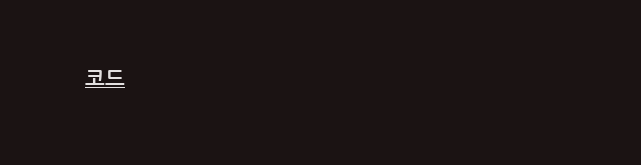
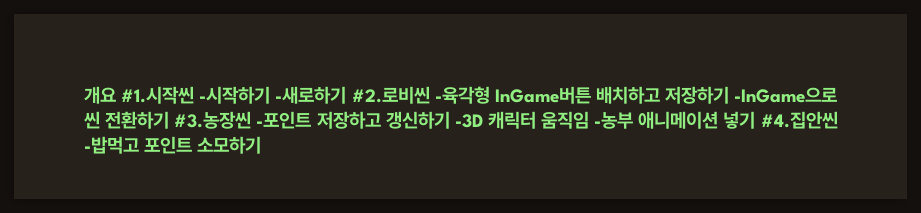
[85,70,125,85] 코드 -> [84,86,838,104] [84,111,838,129] [84,136,262,154] 개요 #1.시작씬 -시작하기 -새로하기 #2.로비씬 -육각형 InGame버튼 배치하고 저장하기 -InGame으로 씬 전환하기 #3.농장씬 -포인트 저장하고 갱신하기 -3D 캐릭터 움직임 -농부 애니메이션 넣기 #4.집안씬 -밥먹고 포인트 소모하기

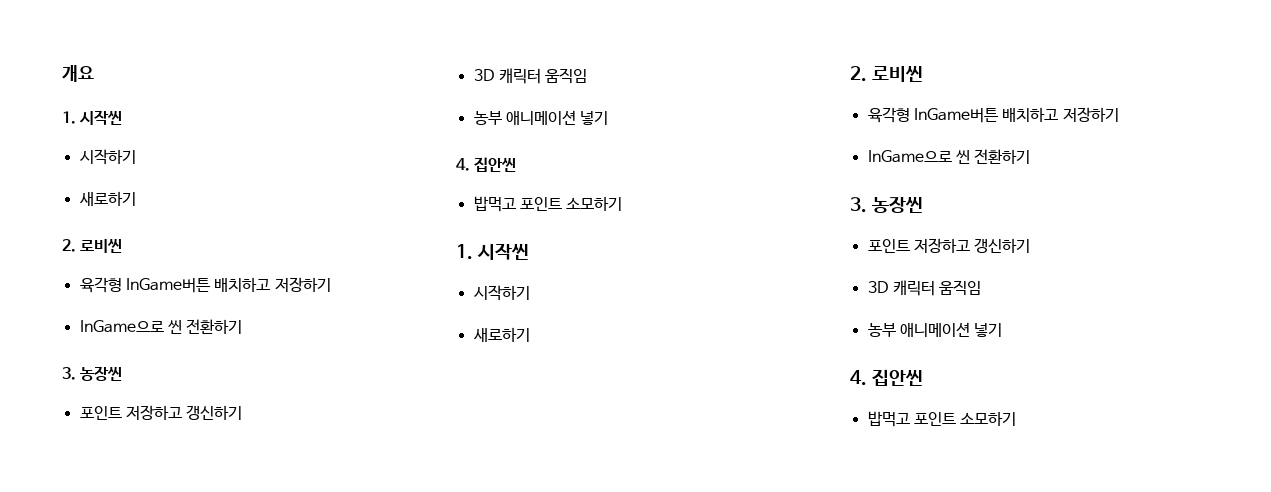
[121,86,838,104] [84,111,838,129] [84,136,262,154] #1.시작씬 -시작하기 -새로하기 #2.로비씬 -육각형 InGame버튼 배치하고 저장하기 -InGame으로 씬 전환하기 #3.농장씬 -포인트 저장하고 갱신하기 -3D 캐릭터 움직임 -농부 애니메이션 넣기 #4.집안씬 -밥먹고 포인트 소모하기 -> [62,110,123,125] [79,149,136,165] [78,191,136,206] [62,239,123,253] [79,277,331,293] [79,319,243,334] [62,366,123,381] [79,405,243,420] [473,68,588,84] [473,110,609,125] [456,157,517,172] [473,196,623,212] [456,243,529,260] [473,285,530,301] [472,327,530,342] [850,66,923,82] [867,107,1119,123] [867,149,1031,164] [850,197,923,213] [867,238,1031,253] [867,280,982,296] [867,322,1003,337] [850,369,923,386] [867,411,1017,427] // 1. 시작씬 // 시작하기 // 새로하기 // 2. 로비씬 // 육각형 InGame버튼 배치하고 저장하기 // InGame으로 씬 전환하기 // 3. 농장씬 // 포인트 저장하고 갱신하기 // 3D 캐릭터 움직임 // 농부 애니메이션 넣기 // 4. 집안씬 // 밥먹고 포인트 소모하기 // 1. 시작씬 // 시작하기 // 새로하기 // 2. 로비씬 // 육각형 InGame버튼 배치하고 저장하기 // InGame으로 씬 전환하기 // 3. 농장씬 // 포인트 저장하고 갱신하기 // 3D 캐릭터 움직임 // 농부 애니메이션 넣기 // 4. 집안씬 // 밥먹고 포인트 소모하기

